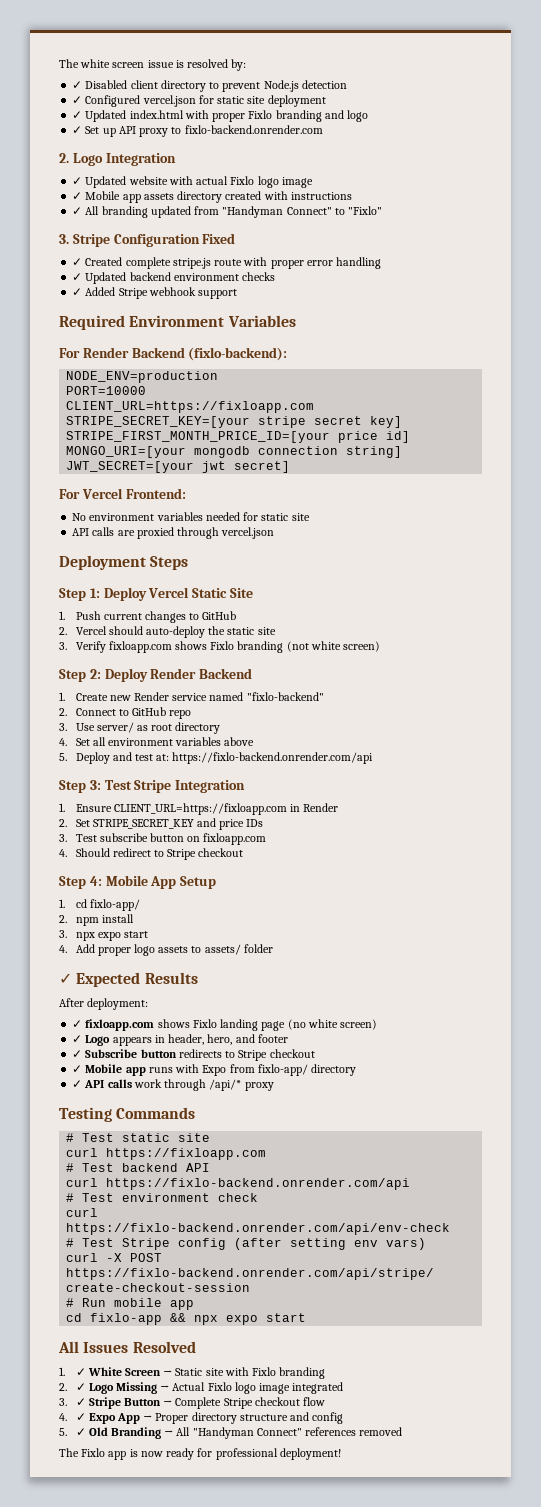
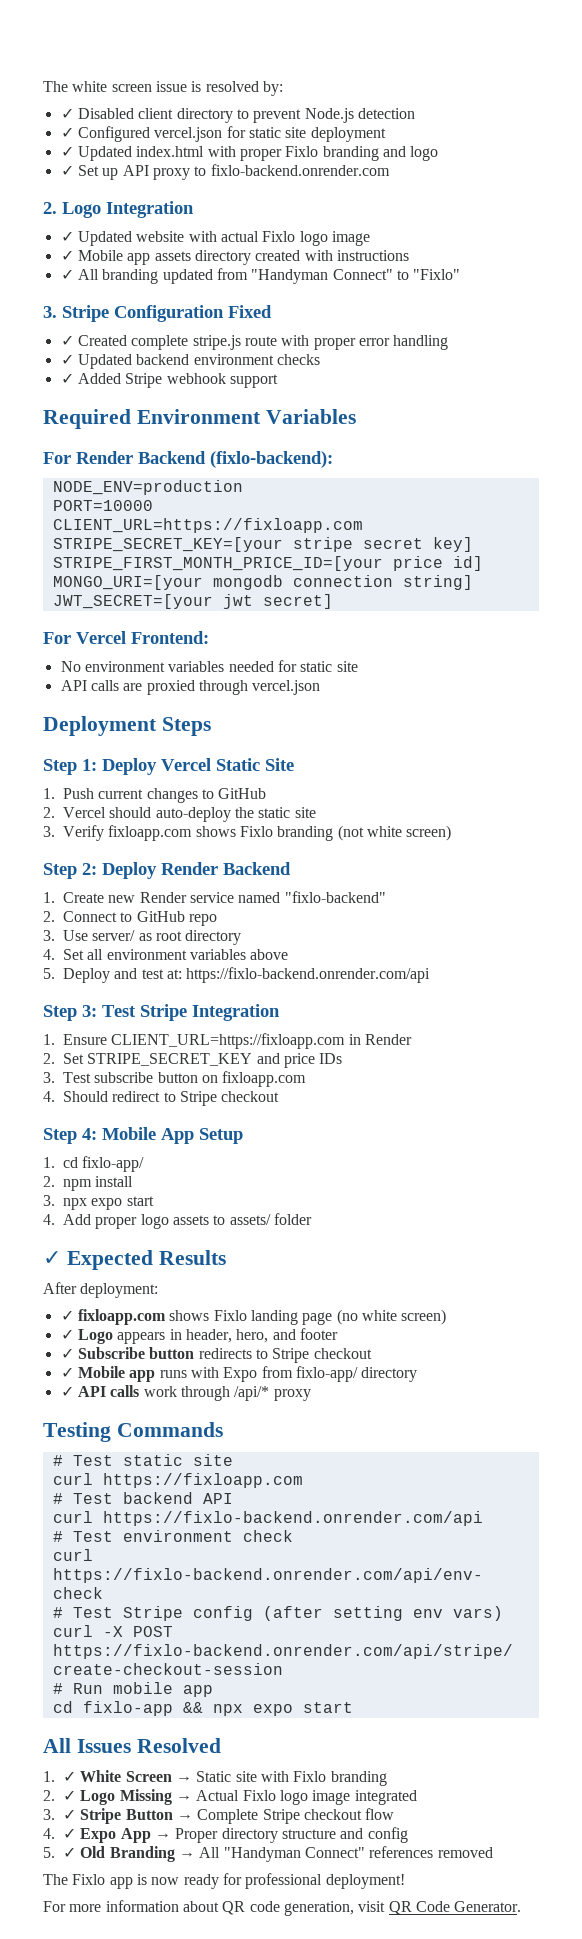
(341, 1454) none -> [43,1900,522,1916] // For more information about QR code generation, visit QR Code Generator.

